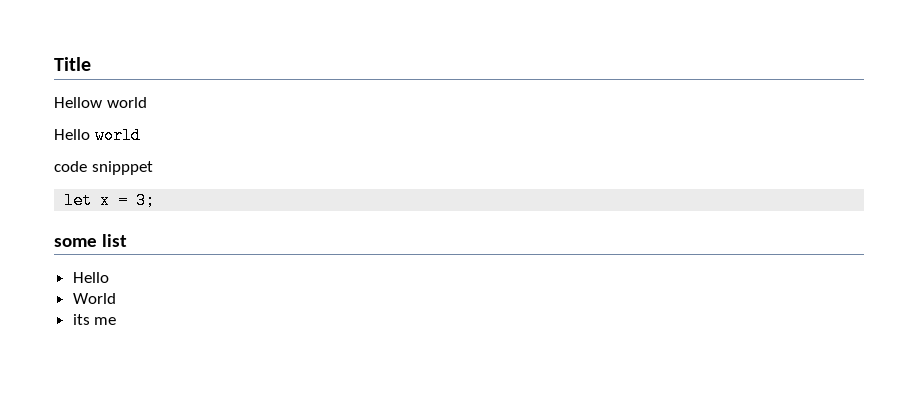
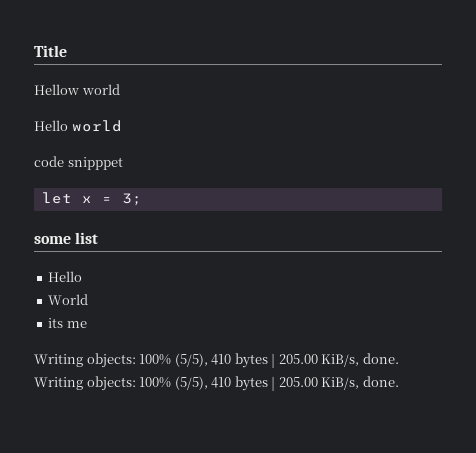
(117, 321) none -> [34,353,399,368] [34,376,399,391] // Writing objects: 100% (5/5), 410 bytes | 205.00 KiB/s, done. Writing objects: 100% (5/5), 410 bytes | 205.00 KiB/s, done.

